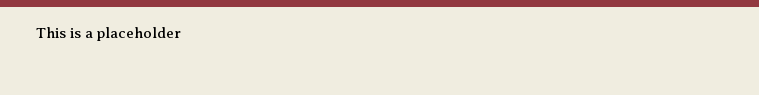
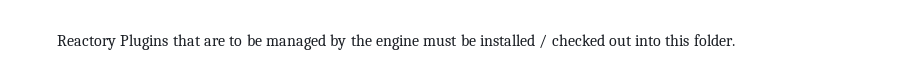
[36,27,182,41] This is a placeholder -> [57,34,735,50] Reactory Plugins that are to be managed by the engine must be installed / checked out into this folder.

